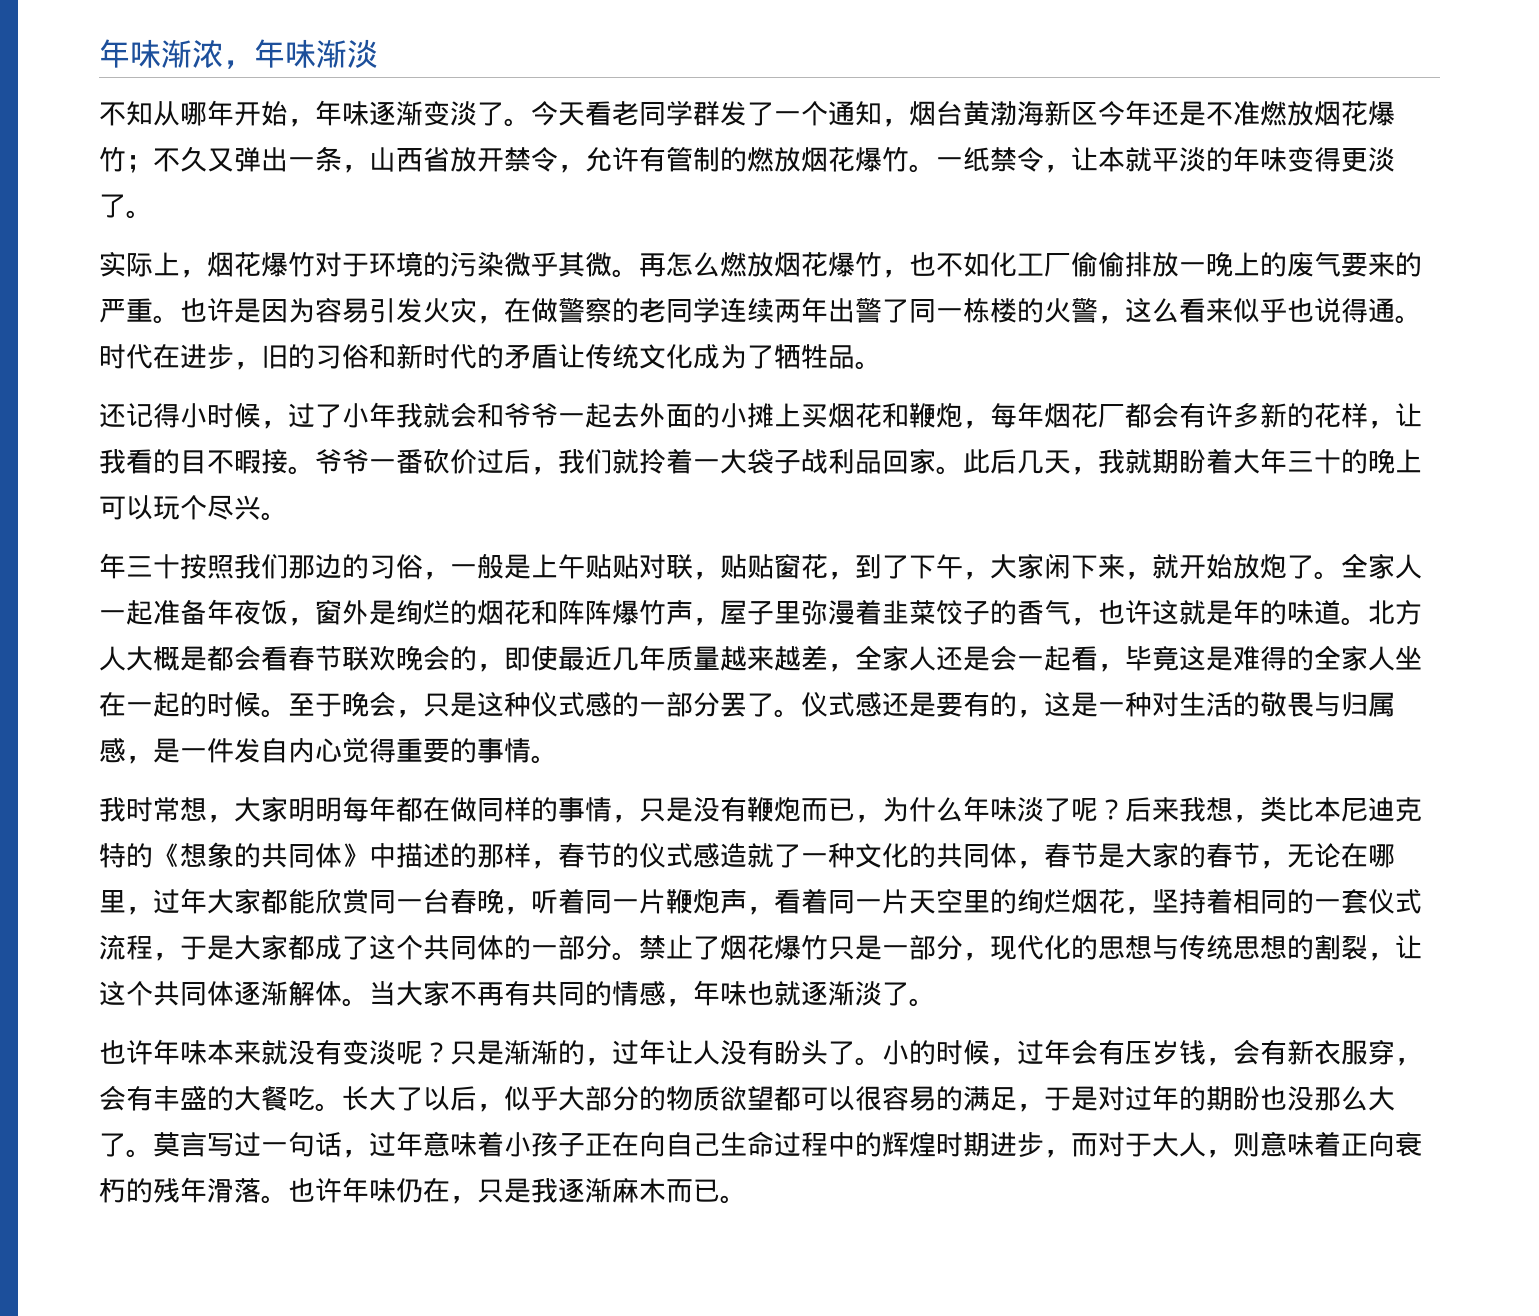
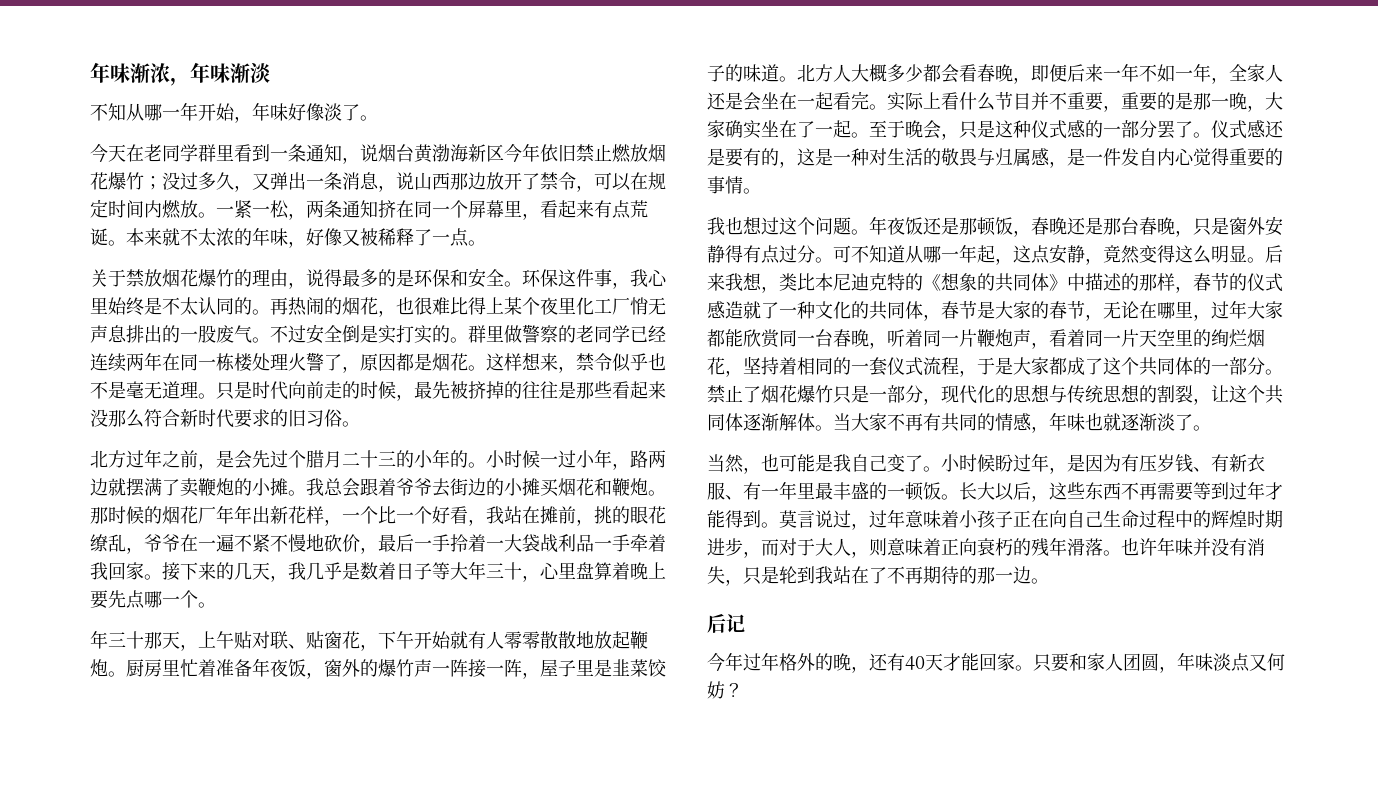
(207, 114) none -> [162,109,180,119] 一
[369,101,612,127] 逐渐变淡了。今天看 -> [288,103,378,121] [90,144,144,163] 好像淡了。 // 今天在
[720,101,909,127] 发了一个通知， -> [216,144,378,164] 里看到一条通知，说
[1152,101,1260,126] 还是不准 -> [540,144,612,162] 依旧禁止
[153,146,1395,173] [99,194,153,219] [99,251,1422,278] [99,297,531,324] 不久又弹出一条，山西省放开禁令，允许有管制的燃放烟花爆竹。一纸禁令，让本就平淡的年味变得更淡了。 // 实际上，烟花爆竹对于环境的污染微乎其微。再怎么燃放烟花爆竹，也不如化工厂偷偷排放一晚上的废气要来的严重。也许是因为容易引发火灾，在 -> [162,172,666,192] [90,199,648,220] [90,227,486,248] [90,268,667,289] [90,297,666,317] [90,324,504,344] 没过多久，又弹出一条消息，说山西那边放开了禁令，可以在规定时间内燃放。一紧一松，两条通知挤在同一个屏幕里，看起来有点荒诞。本来就不太浓的年味，好像又被稀释了一点。 // 关于禁放烟花爆竹的理由，说得最多的是环保和安全。环保这件事，我心里始终是不太认同的。再热闹的烟花，也很难比得上某个夜里化工厂悄无声息排出的一股废气。不过安全倒是实打实的。群里
(720, 310) none -> [630,325,666,342] 已经
[828,298,909,323] 出警了 -> [162,353,180,371] 在
[1017,297,1422,324] [99,343,882,370] [99,402,1422,429] [99,448,1422,475] [99,495,288,521] [99,553,1422,580] [99,599,693,626] 的火警，这么看来似乎也说得通。时代在进步，旧的习俗和新时代的矛盾让传统文化成为了牺牲品。 // 还记得小时候，过了小年我就会和爷爷一起去外面的小摊上买烟花和鞭炮，每年烟花厂都会有许多新的花样，让我看的目不暇接。爷爷一番砍价过后，我们就拎着一大袋子战利品回家。此后几天，我就期盼着大年三十的晚上可以玩个尽兴。 // 年三十按照我们那边的习俗，一般是上午贴贴对联，贴贴窗花，到了下午，大家闲下来，就开始放炮了。全家人一起准备年夜饭，窗外是绚烂的烟花和阵阵爆竹声 -> [252,352,666,373] [90,381,666,401] [90,409,360,428] [90,449,666,470] [90,478,666,497] [90,505,666,526] [90,534,666,554] [90,561,666,582] [90,590,216,609] [90,630,648,651] [90,658,522,679] 处理火警了，原因都是烟花。这样想来，禁令似乎也不是毫无道理。只是时代向前走的时候，最先被挤掉的往往是那些看起来没那么符合新时代要求的旧习俗。 // 北方过年之前，是会先过个腊月二十三的小年的。小时候一过小年，路两边就摆满了卖鞭炮的小摊。我总会跟着爷爷去街边的小摊买烟花和鞭炮。那时候的烟花厂年年出新花样，一个比一个好看，我站在摊前，挑的眼花缭乱，爷爷在一遍不紧不慢地砍价，最后一手拎着一大袋战利品一手牵着我回家。接下来的几天，我几乎是数着日子等大年三十，心里盘算着晚上要先点哪一个。 // 年三十那天，上午贴对联、贴窗花，下午开始就有人零零散散地放起鞭炮。厨房里忙着准备年夜饭，窗外的爆竹声一阵接一阵
[801,599,882,625] 弥漫着 -> [594,659,612,677] 是
[1017,599,1287,626] 香气，也许这就是年的 -> (743, 73) none
[180,646,207,671] 是 -> [887,64,923,82] 多少
[315,645,1422,672] [99,691,261,717] 节联欢晚会的，即使最近几年质量越来越差，全家人还是会一起看，毕竟这是难得的全家人坐在一起的时候 -> [995,63,1283,84] [707,91,1283,112] [707,120,851,139] 晚，即便后来一年不如一年，全家人还是会坐在一起看完。实际上看什么节目并不重要，重要的是那一晚，大家确实坐在了一起
[126,796,1125,823] 时常想，大家明明每年都在做同样的事情，只是没有鞭炮而已，为什么年味淡了呢？ -> [725,216,1283,237] [707,244,1265,265] 也想过这个问题。年夜饭还是那顿饭，春晚还是那台春晚，只是窗外安静得有点过分。可不知道从哪一年起，这点安静，竟然变得这么明显。
[99,1039,1098,1066] 也许年味本来就没有变淡呢？只是渐渐的，过年让人没有盼头了。小的时候，过年会 -> [707,453,1121,474] 当然，也可能是我自己变了。小时候盼过年，是因为
[1206,1039,1260,1066] ，会 -> [1193,467,1211,472] 、
[1368,1039,1422,1066] [99,1085,1395,1112] [99,1132,342,1158] 穿，会有丰盛的大餐吃。长大了以后，似乎大部分的物质欲望都可以很容易的满足，于是对过年的期盼也没那么大了。莫言写过一句话 -> [725,481,1283,502] [707,510,851,528] 、有一年里最丰盛的一顿饭。长大以后，这些东西不再需要等到过年才能得到。莫言说过
[396,1178,747,1204] 仍在，只是我逐渐麻木而已。 -> [1193,538,1265,556] [707,566,1049,586] [707,614,745,633] [707,652,1285,673] [707,681,743,699] 并没有消失，只是轮到我站在了不再期待的那一边。 // 后记 // 今年过年格外的晚，还有40天才能回家。只要和家人团圆，年味淡点又何妨？

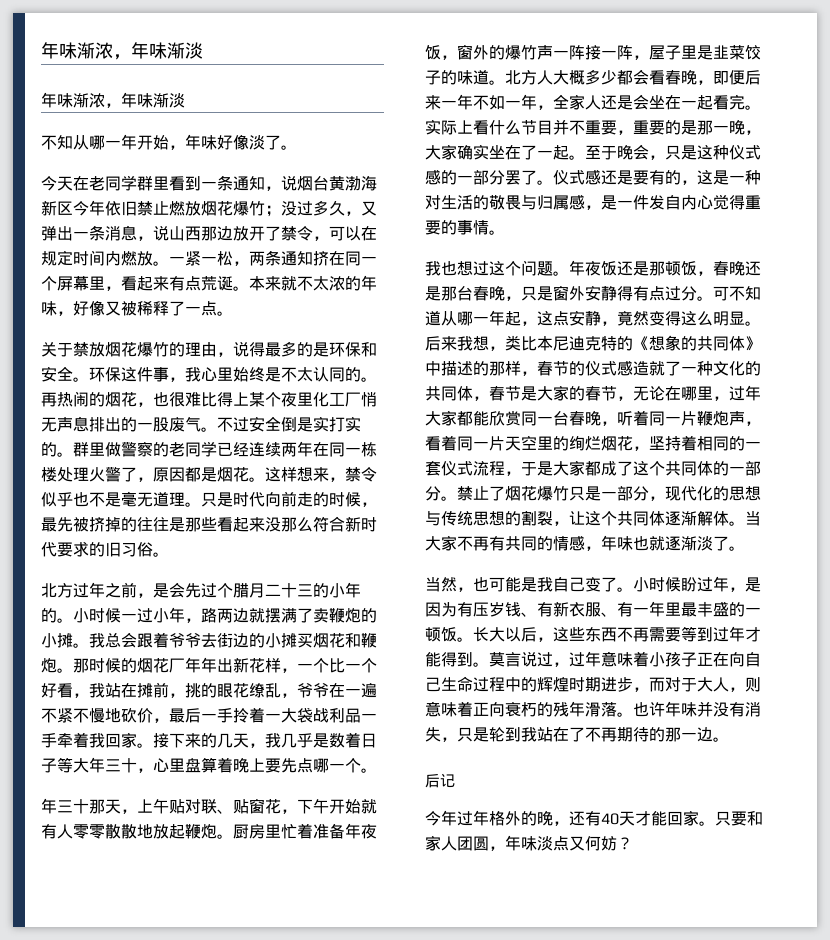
[90,62,271,86] 年味渐浓，年味渐淡 -> [41,42,203,60] [41,92,185,108] 年味渐浓，年味渐淡 // 年味渐浓，年味渐淡

